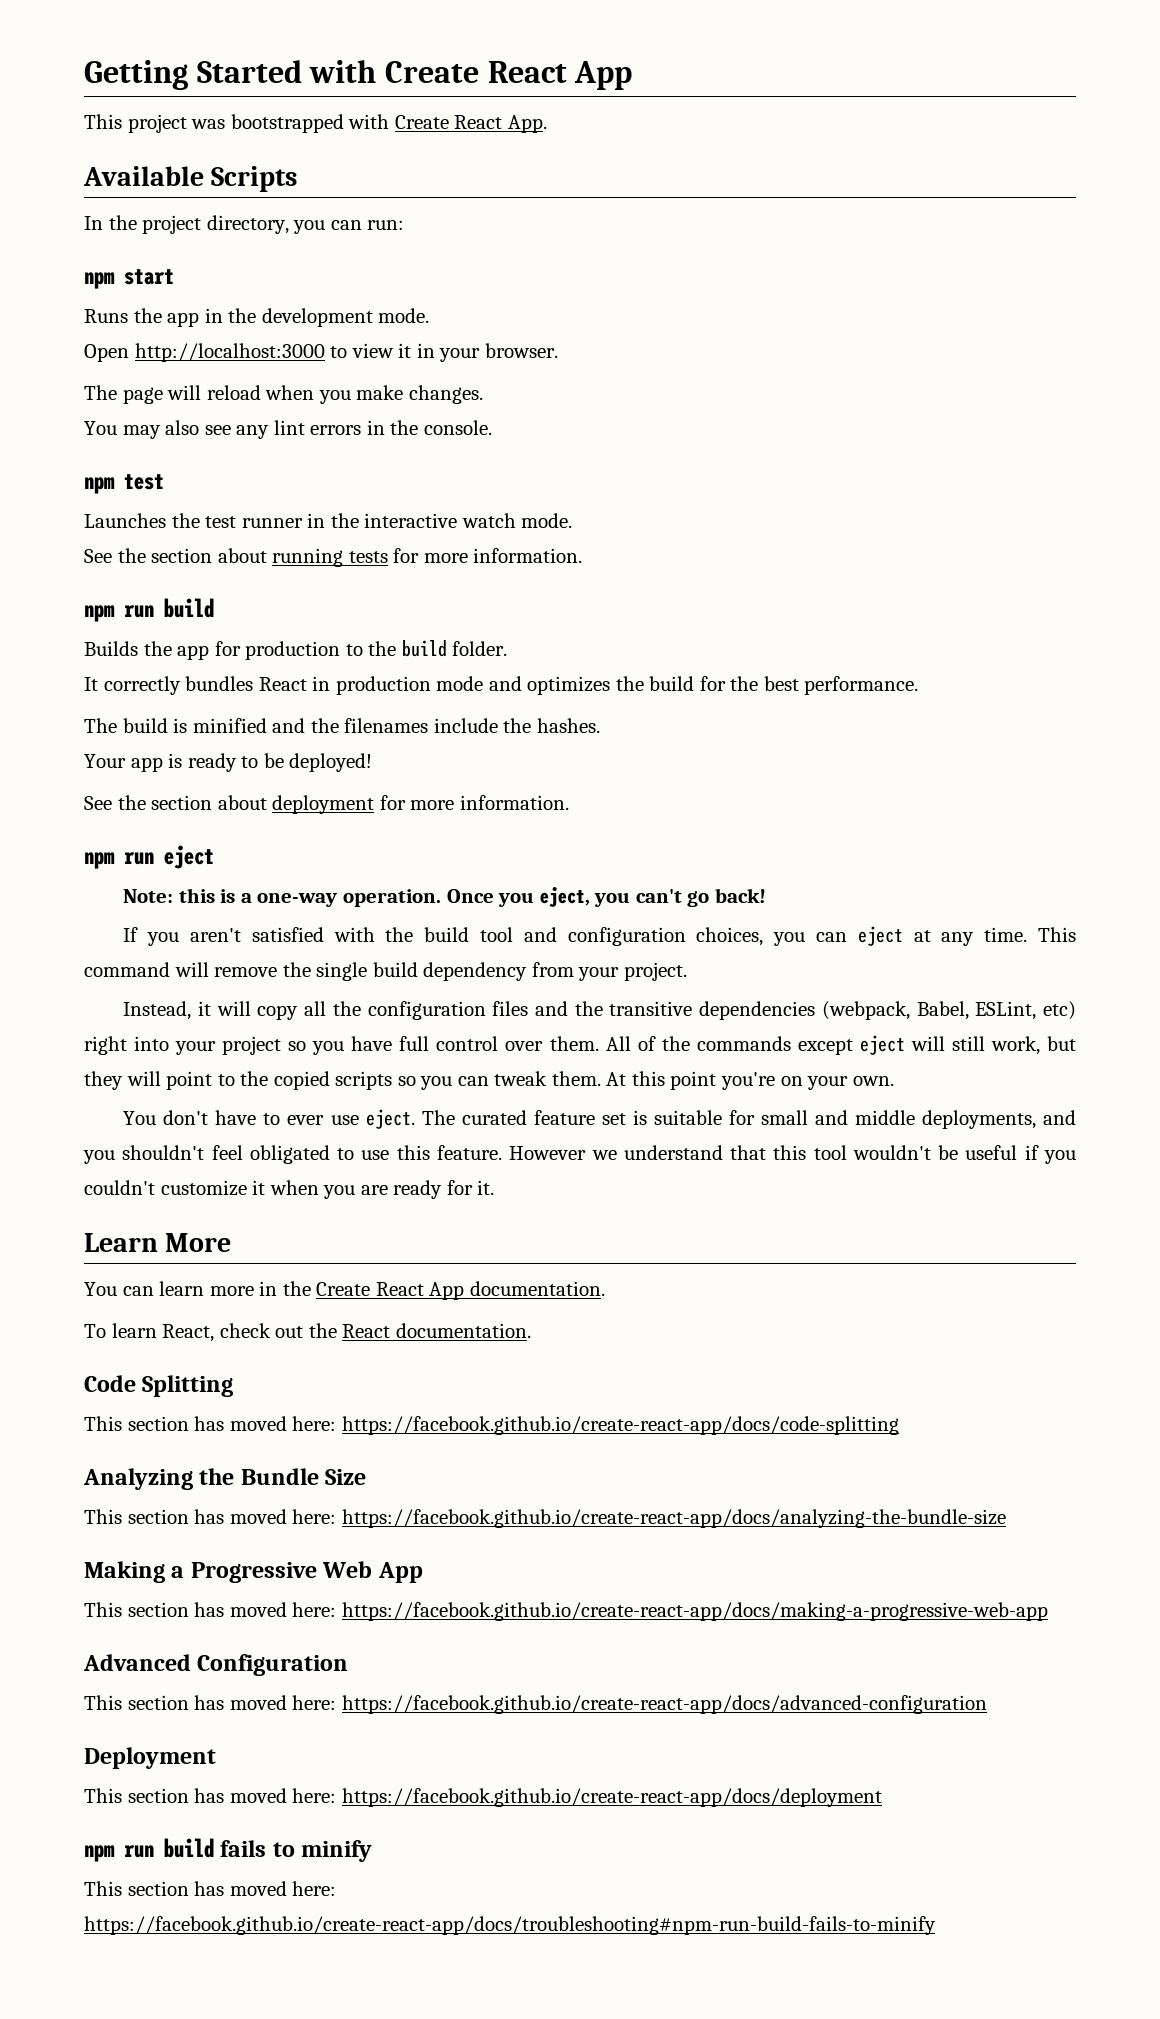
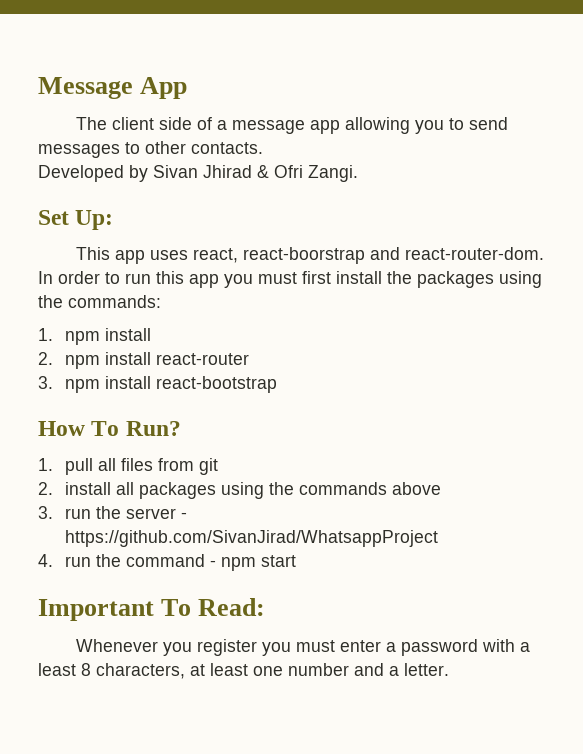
[84,60,633,90] [84,114,547,133] [83,166,298,192] [84,215,405,234] [84,269,174,289] [84,308,430,327] [84,343,558,362] [84,385,483,404] [84,420,492,439] [84,474,164,494] [84,513,573,528] [84,548,583,567] [84,598,214,622] [84,640,508,660] [84,676,919,695] [84,718,600,733] [84,753,373,772] [84,795,569,814] [84,845,214,869] [123,887,766,907] [123,926,1076,946] [84,962,687,981] [123,1001,1076,1020] [84,1035,1076,1055] [84,1071,894,1090] [123,1109,1077,1129] [83,1145,1077,1164] [84,1180,495,1199] [84,1233,232,1252] [84,1281,605,1300] [84,1323,531,1342] [84,1375,234,1397] [84,1416,899,1435] [83,1468,367,1490] [84,1509,1006,1528] [84,1561,423,1583] [84,1602,1048,1621] [83,1654,349,1676] [84,1695,987,1714] [84,1747,216,1769] [84,1788,882,1807] [84,1838,373,1862] [84,1881,337,1896] [84,1916,936,1935] Getting Started with Create React App // This project was bootstrapped with Create React App. // Available Scripts // In the project directory, you can run: // npm start // Runs the app in the development mode. // Open http://localhost:3000 to view it in your browser. // The page will reload when you make changes. // You may also see any lint errors in the console. // npm test // Launches the test runner in the interactive watch mode. // See the section about running tests for more information. // npm run build // Builds the app for production to the build folder. // It correctly bundles React in production mode and optimizes the build for the best performance. // The build is minified and the filenames include the hashes. // Your app is ready to be deployed! // See the section about deployment for more information. // npm run eject // Note: this is a one-way operation. Once you eject, you can't go back! // If you aren't satisfied with the build tool and configuration choices, you can eject at any time. This command will remove the single build dependency from your project. // Instead, it will copy all the configuration files and the transitive dependencies (webpack, Babel, ESLint, etc) right into your project so you have full control over them. All of the commands except eject will still work, but they will point to the copied scripts so you can tweak them. At this point you're on your own. // You don't have to ever use eject. The curated feature set is suitable for small and middle deployments, and you shouldn't feel obligated to use this feature. However we understand that this tool wouldn't be useful if you couldn't customize it when you are ready for it. // Learn More // You can learn more in the Create React App documentation. // To learn React, check out the React documentation. // Code Splitting // This section has moved here: https://facebook.github.io/create-react-app/docs/code-splitting // Analyzing the Bundle Size // This section has moved here: https://facebook.github.io/create-react-app/docs/analyzing-the-bundle-size // Making a Progressive Web App // This section has moved here: https://facebook.github.io/create-react-app/docs/making-a-progressive-web-app // Advanced Configuration // This section has moved here: https://facebook.github.io/create-react-app/docs/advanced-configuration // Deployment // This section has moved here: https://facebook.github.io/create-react-app/docs/deployment // npm run build fails to minify // This section has moved here: https://facebook.github.io/create-react-app/docs/troubleshooting#npm-run-build-fails-to-minify -> [38,77,188,99] [76,117,509,134] [38,141,263,158] [38,165,358,182] [38,210,114,230] [76,247,545,264] [38,271,542,288] [38,295,161,308] [38,328,152,345] [38,352,250,369] [38,376,278,393] [38,421,181,436] [38,458,219,475] [38,482,442,499] [38,506,188,519] [65,530,439,547] [38,554,297,571] [38,598,266,621] [76,639,531,656] [38,663,449,679] Message App // The client side of a message app allowing you to send messages to other contacts. // Developed by Sivan Jhirad & Ofri Zangi. // Set Up: // This app uses react, react-boorstrap and react-router-dom. In order to run this app you must first install the packages using the commands: // 1. npm install // 2. npm install react-router // 3. npm install react-bootstrap // How To Run? // 1. pull all files from git // 2. install all packages using the commands above // 3. run the server - https://github.com/SivanJirad/WhatsappProject // 4. run the command - npm start // Important To Read: // Whenever you register you must enter a password with a least 8 characters, at least one number and a letter.

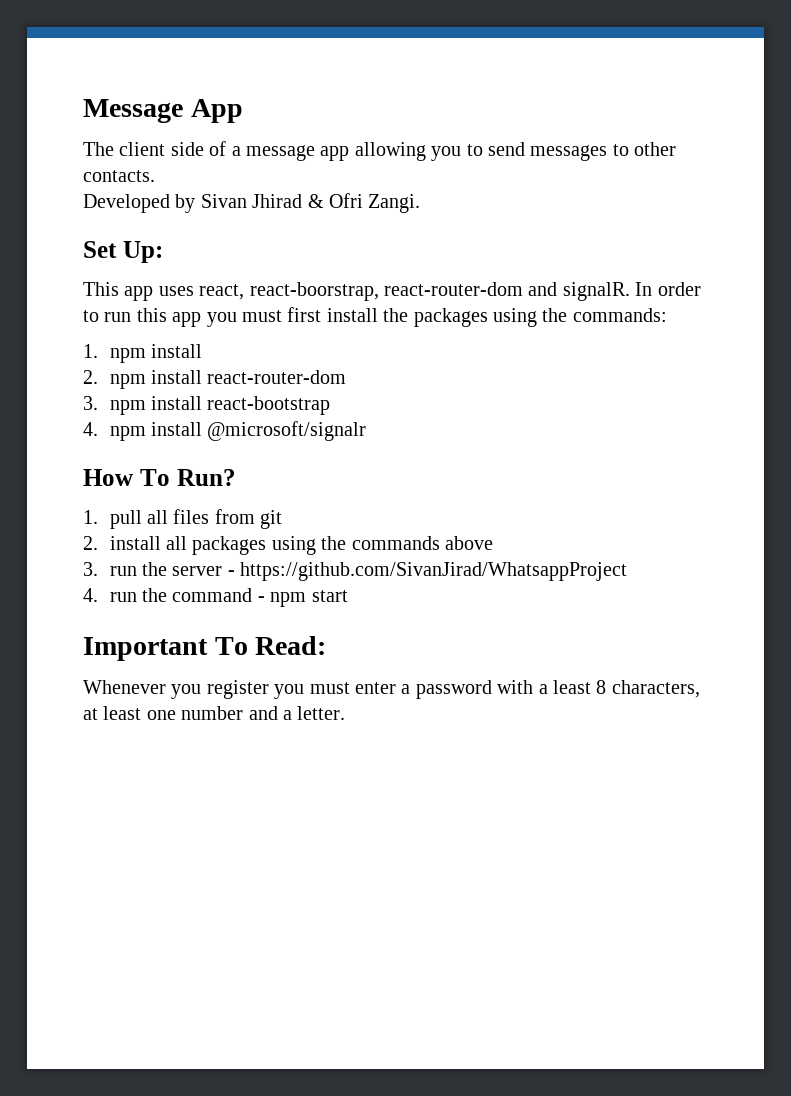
[243,247,545,264] react-boorstrap and react-router-dom. -> [249,282,630,301] react-boorstrap, react-router-dom and signalR.
[156,353,250,365] react-router -> [207,370,347,384] react-router-dom
(278, 384) none -> [83,421,367,441] // 4. npm install @microsoft/signalr

